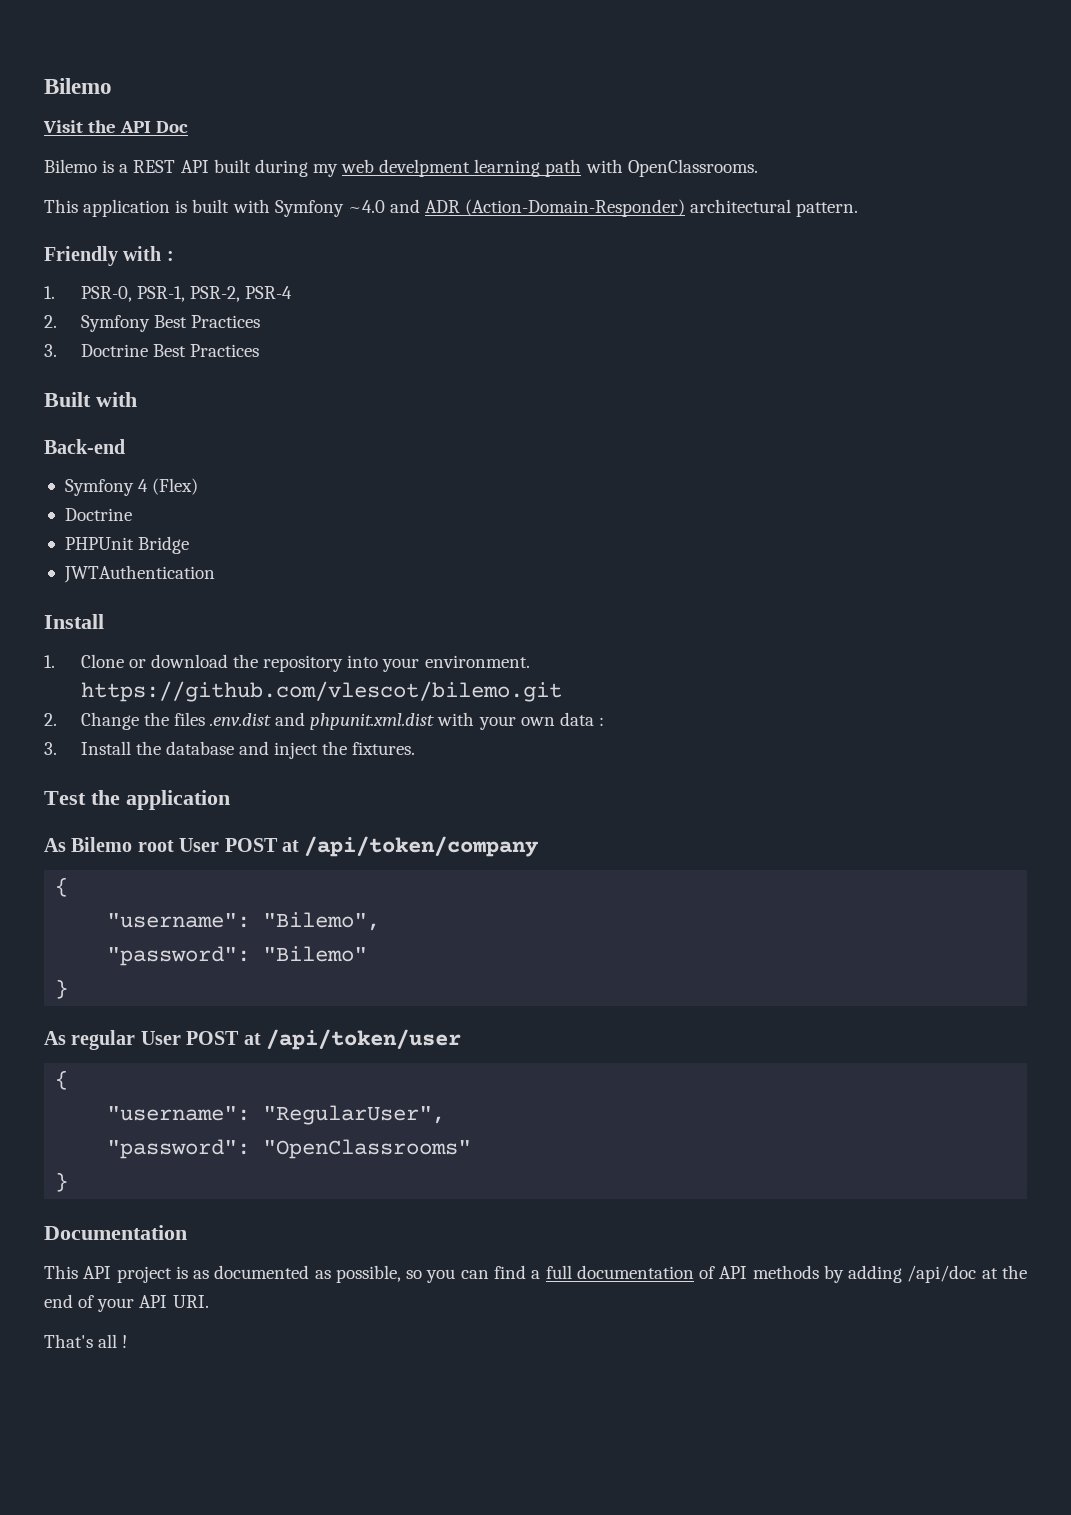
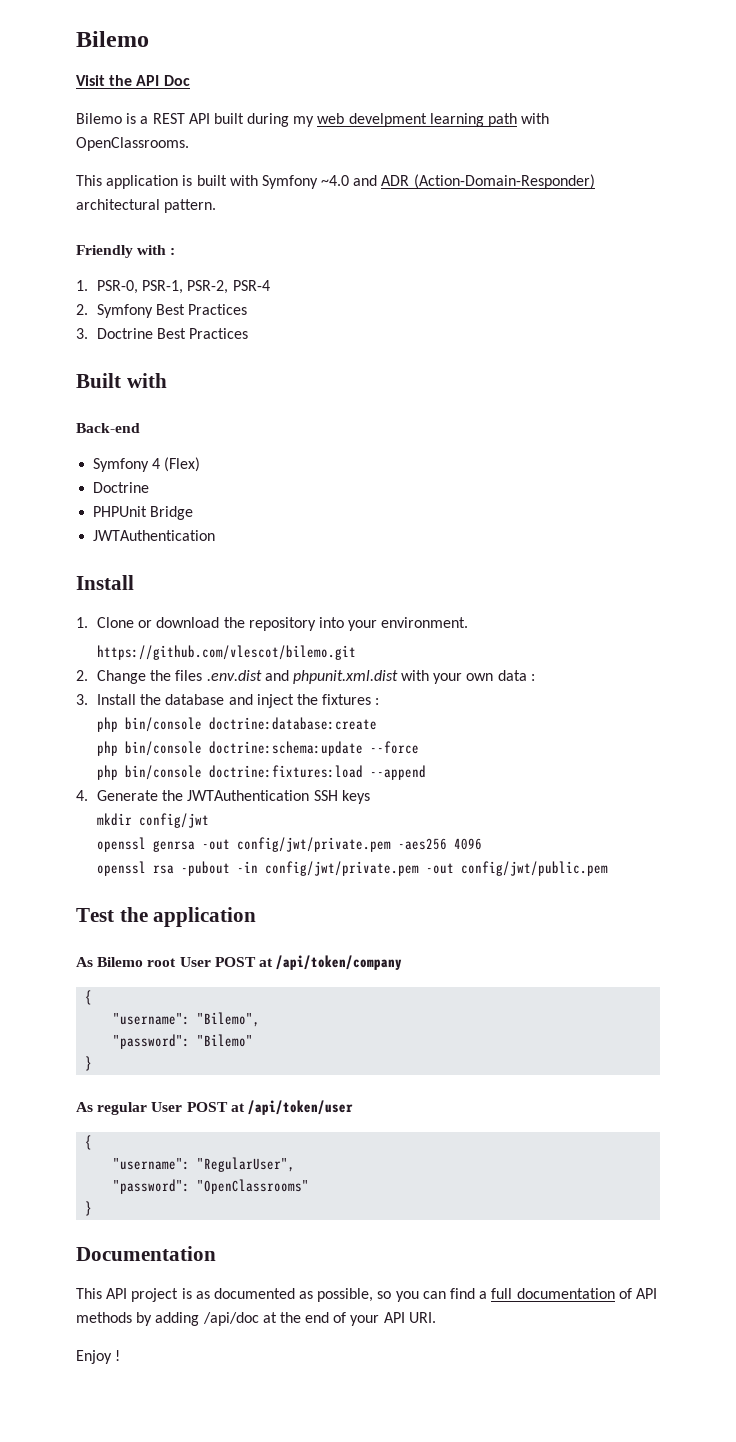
[352,742,416,755] fixtures. -> [322,694,380,705] [97,717,378,732] [97,741,420,756] [97,765,427,780] [76,790,370,804] [97,813,210,828] [97,837,483,852] [97,861,609,876] fixtures : // php bin/console doctrine:database:create // php bin/console doctrine:schema:update --force // php bin/console doctrine:fixtures:load --append // 4. Generate the JWTAuthentication SSH keys // mkdir config/jwt // openssl genrsa -out config/jwt/private.pem -aes256 4096 // openssl rsa -pubout -in config/jwt/private.pem -out config/jwt/public.pem
[44,1334,118,1348] That's all -> [76,1350,112,1364] Enjoy

